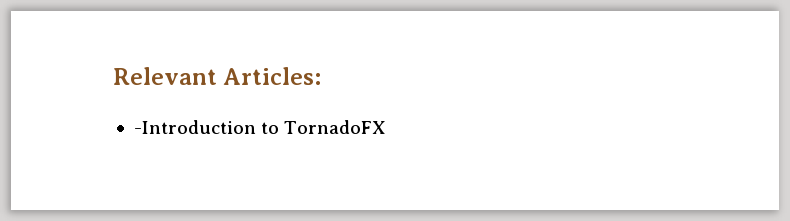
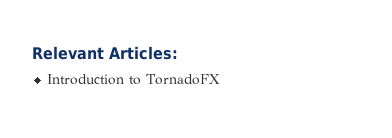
[133,120,256,134] -Introduction -> [47,74,125,85] Introduction

